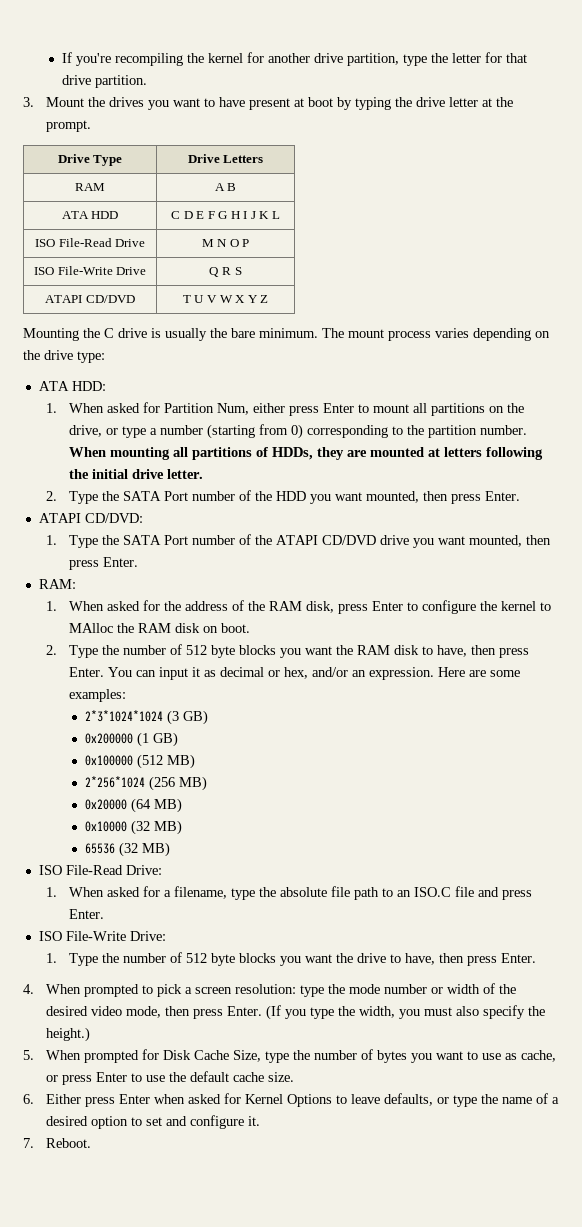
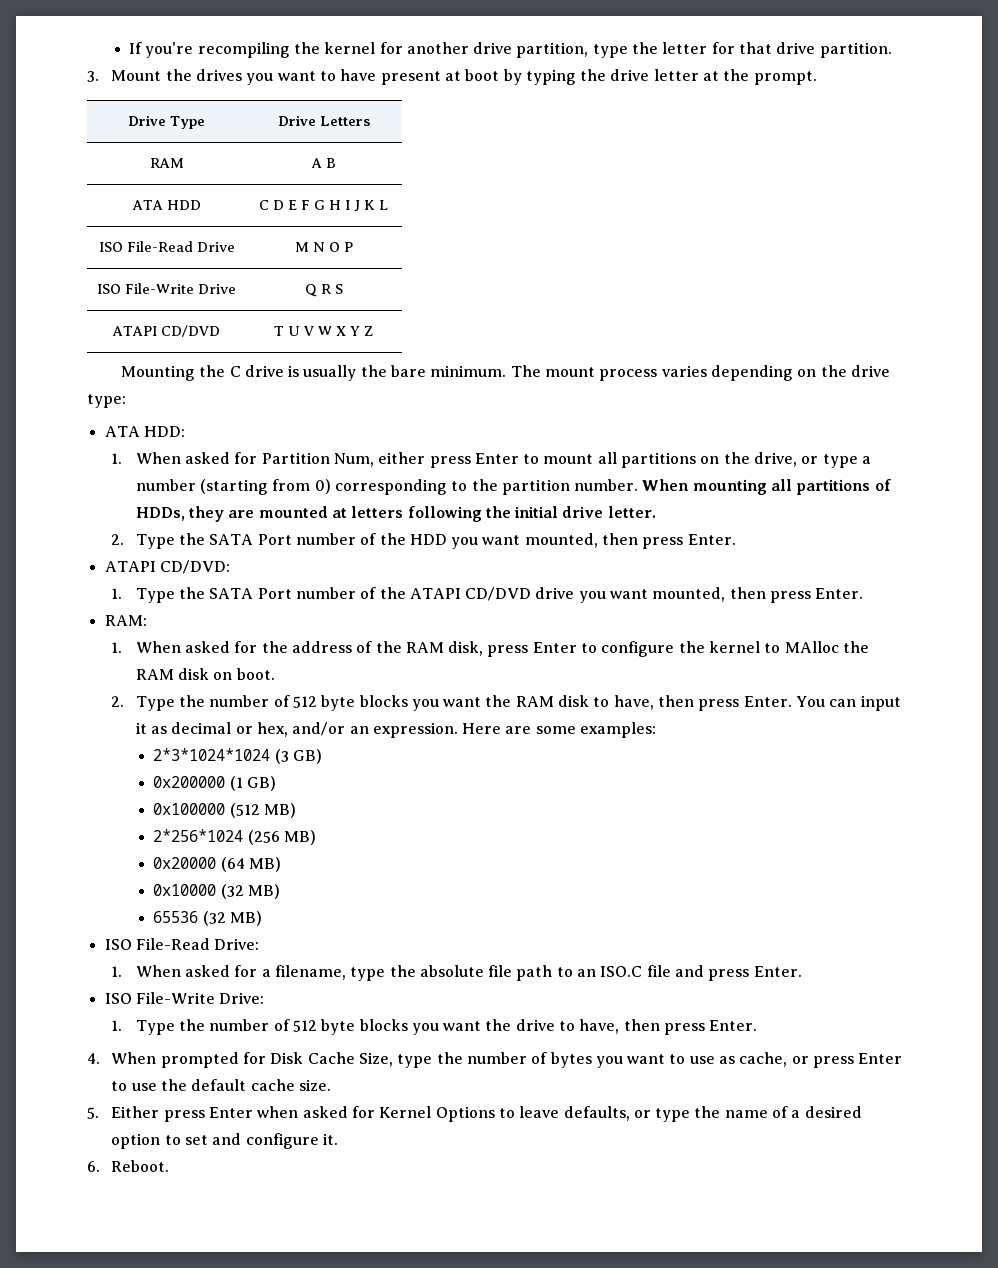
[142,983,517,997] [46,1005,546,1020] [46,1027,91,1042] [23,1050,140,1063] to pick a screen resolution: type the mode number or width of the desired video mode, then press Enter. (If you type the width, you must also specify the height.) // 5. When prompted -> (239, 1060) none
[23,1094,34,1104] 6. -> [87,1107,99,1119] 5.
[23,1138,34,1148] 7. -> [87,1161,100,1172] 6.

